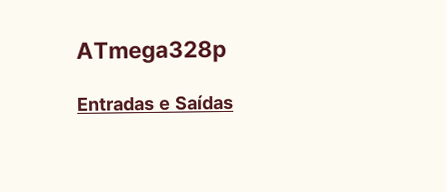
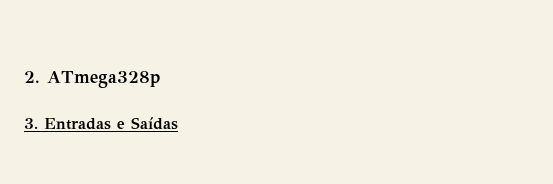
(76, 51) none -> [24,71,40,83] 2.
(227, 51) none -> [24,118,38,129] 3.

